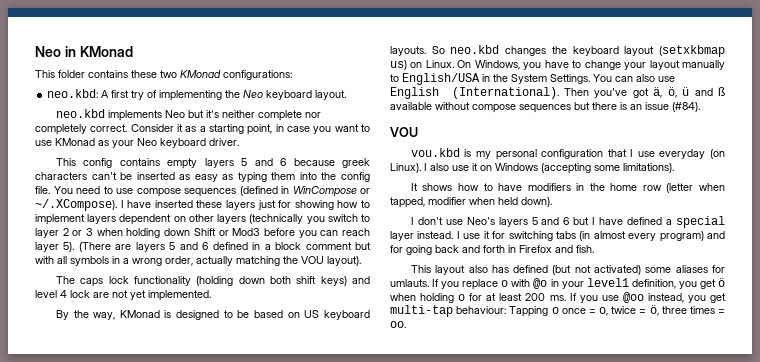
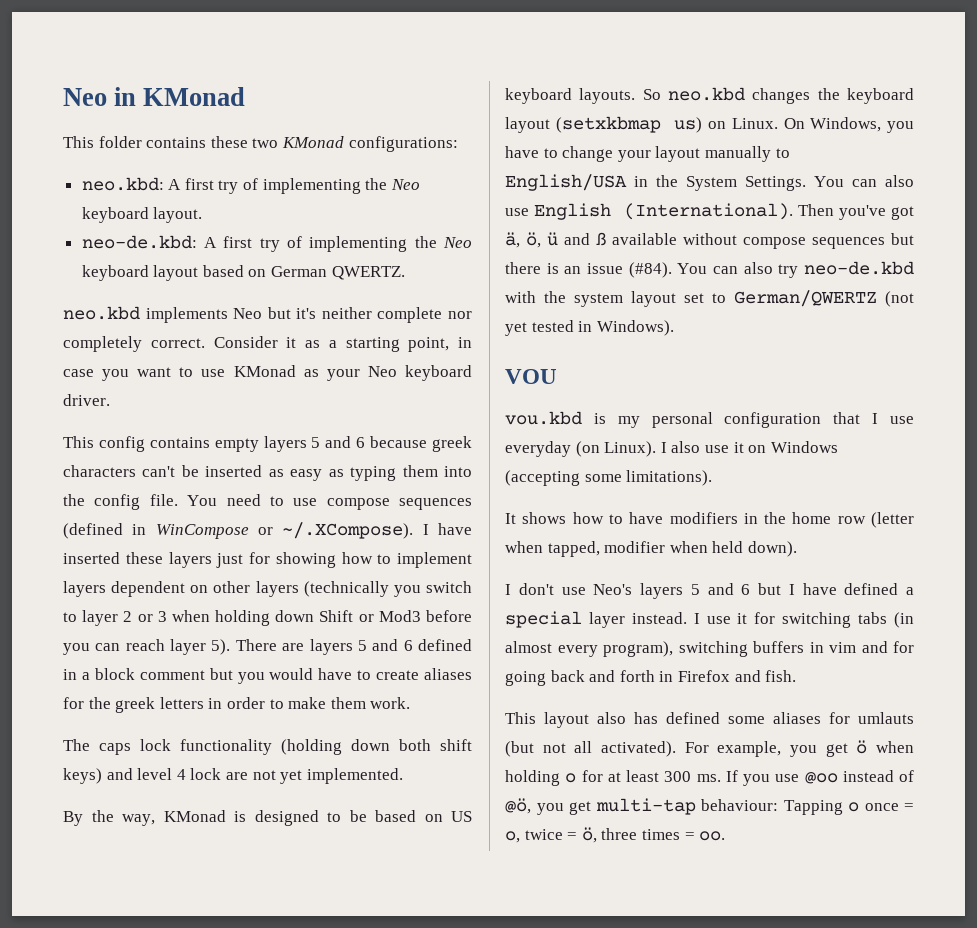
(347, 95) none -> [81,235,472,252] [81,265,405,281] // neo-de.kbd: A first try of implementing the Neo keyboard layout based on German QWERTZ.
[78,242,111,252] (There -> [235,639,277,651] There
[35,256,361,266] with all symbols in a wrong order, actually matching the VOU layout). -> [237,668,472,684] [63,697,411,713] you would have to create aliases for the greek letters in order to make them work.
(700, 107) none -> [677,261,914,278] [505,290,914,307] [505,320,674,336] You can also try neo-de.kbd with the system layout set to German/QWERTZ (not yet tested in Windows).
[659,231,704,242] program) -> [603,641,856,657] program), switching buffers in vim
[552,265,725,275] [390,278,676,290] (but not activated) some aliases for umlauts. If you replace o with @o in your level1 definition, -> [728,712,914,724] [505,741,782,757] some aliases for umlauts (but not all activated). For example,
[525,293,546,301] 200 -> [664,771,692,782] 300
[647,293,684,303] instead, -> [842,770,914,782] [505,798,531,814] instead of @ö,

